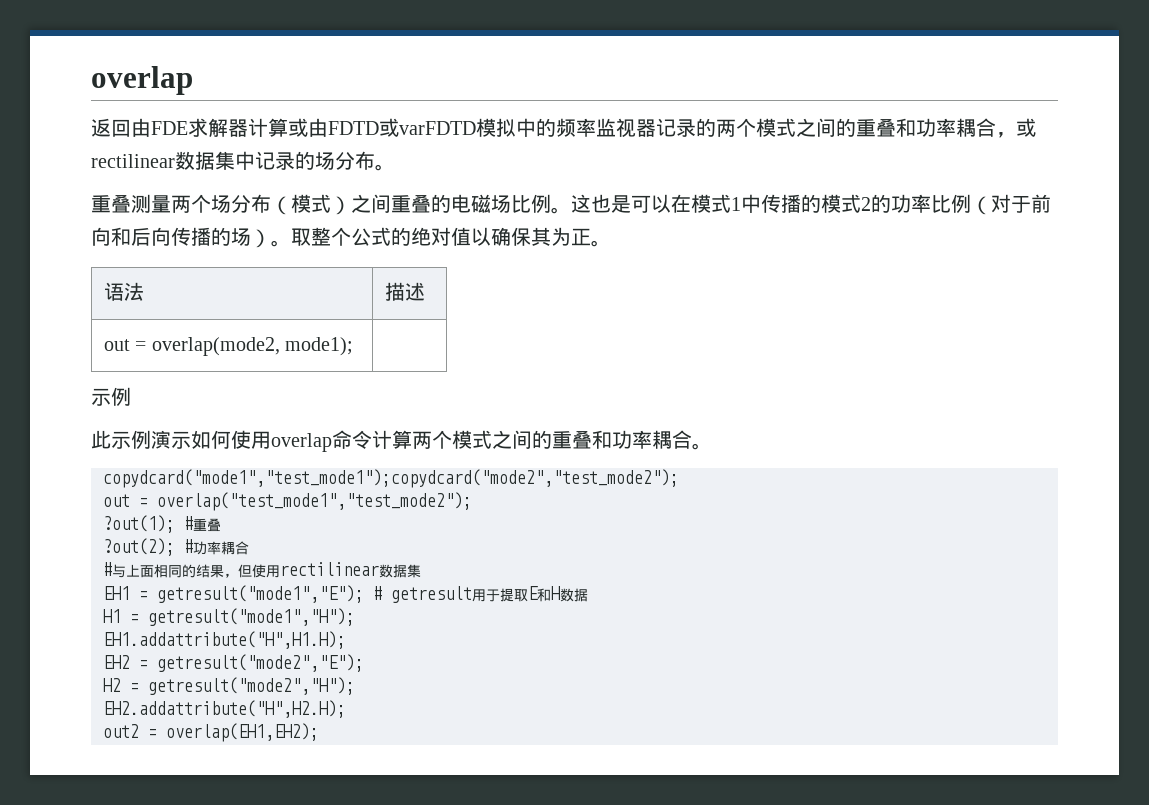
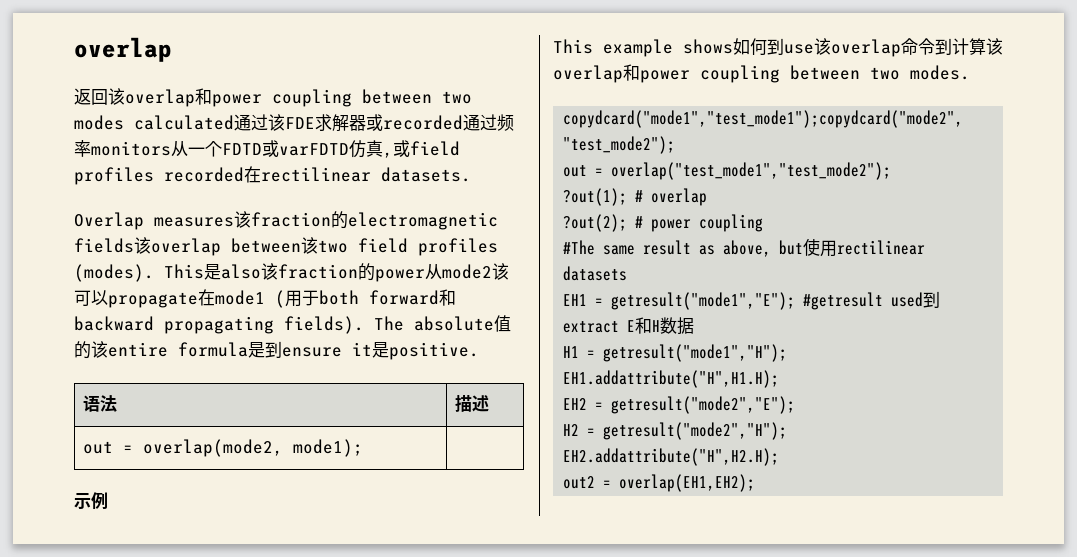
[131,118,1036,138] [91,151,395,171] [91,194,1051,215] [91,227,611,248] 由FDE求解器计算或由FDTD或varFDTD模拟中的频率监视器记录的两个模式之间的重叠和功率耦合，或rectilinear数据集中记录的场分布。 // 重叠测量两个场分布（模式）之间重叠的电磁场比例。这也是可以在模式1中传播的模式2的功率比例（对于前向和后向传播的场）。取整个公式的绝对值以确保其为正。 -> [108,88,472,107] [74,114,514,132] [74,140,460,158] [74,166,471,185] [74,211,498,230] [74,237,498,256] [74,263,509,282] [74,289,456,308] [74,315,511,334] [74,341,479,360] 该overlap和power coupling between two modes calculated通过该FDE求解器或recorded通过频率monitors从一个FDTD或varFDTD仿真,或field profiles recorded在rectilinear datasets. // Overlap measures该fraction的electromagnetic fields该overlap between该two field profiles (modes). This是also该fraction的power从mode2该可以propagate在mode1 (用于both forward和backward propagating fields). The absolute值的该entire formula是到ensure it是positive.
[91,430,712,452] 此示例演示如何使用overlap命令计算两个模式之间的重叠和功率耦合。 -> [553,38,1003,57] [553,64,970,83] This example shows如何到use该overlap命令到计算该overlap和power coupling between two modes.
[193,518,221,532] 重叠 -> [651,188,708,206] overlap
[193,541,249,555] [103,562,252,578] 功率耦合 // #与上面相同的结果，但 -> [651,214,764,232] [563,240,804,257] power coupling // #The same result as above, but
[379,564,421,578] 数据集 -> [563,266,628,281] datasets
[373,586,528,603] # getresult用于提取 -> [803,291,941,310] [563,321,620,333] #getresult used到extract

